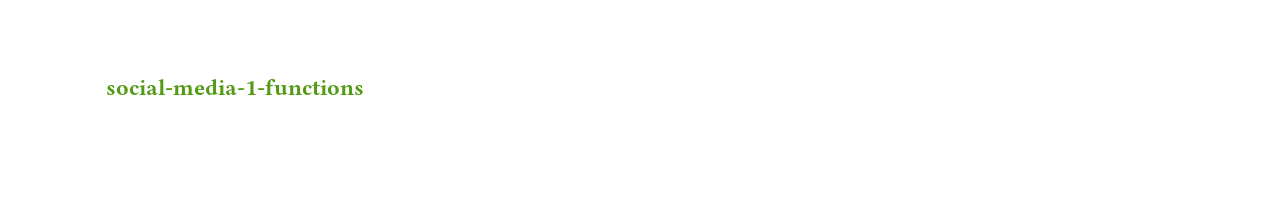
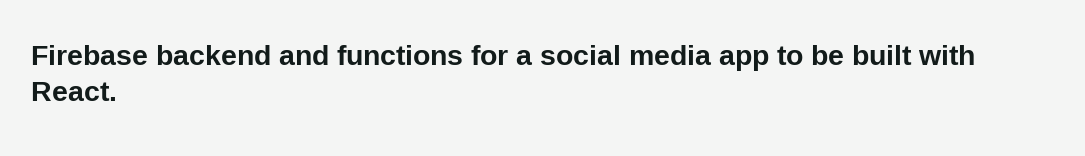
[106,79,364,95] social-media-1-functions -> [31,45,975,71] [31,82,117,101] Firebase backend and functions for a social media app to be built with React.

